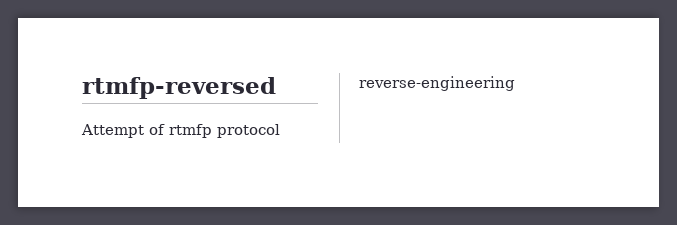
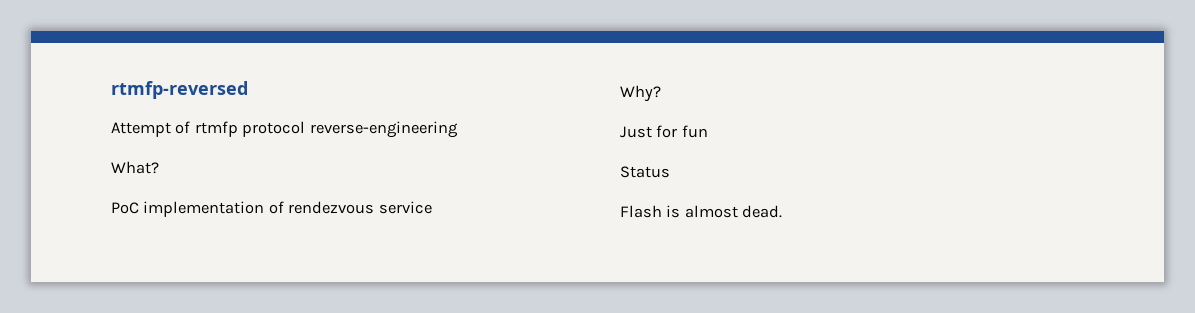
(515, 83) none -> [111,161,159,174] [111,201,432,217] [620,85,661,102] [620,125,708,138] [620,166,670,178] [620,205,783,218] // What? // PoC implementation of rendezvous service // Why? // Just for fun // Status // Flash is almost dead.

